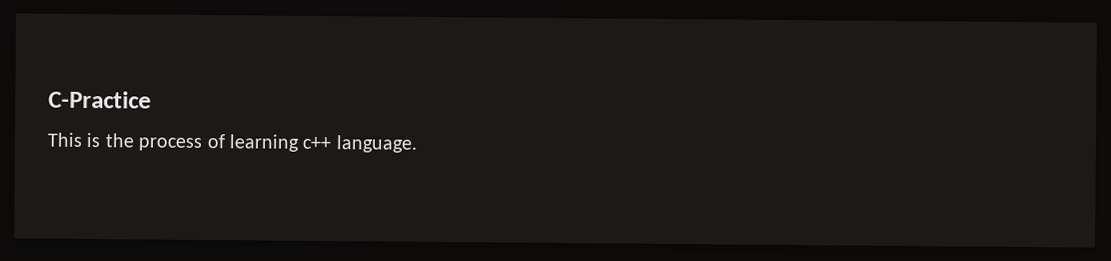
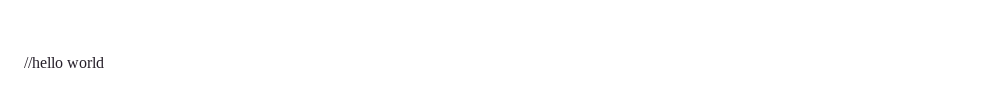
[48,90,152,109] [47,132,417,153] C-Practice // This is the process of learning c++ language. -> [24,57,105,68] //hello world

